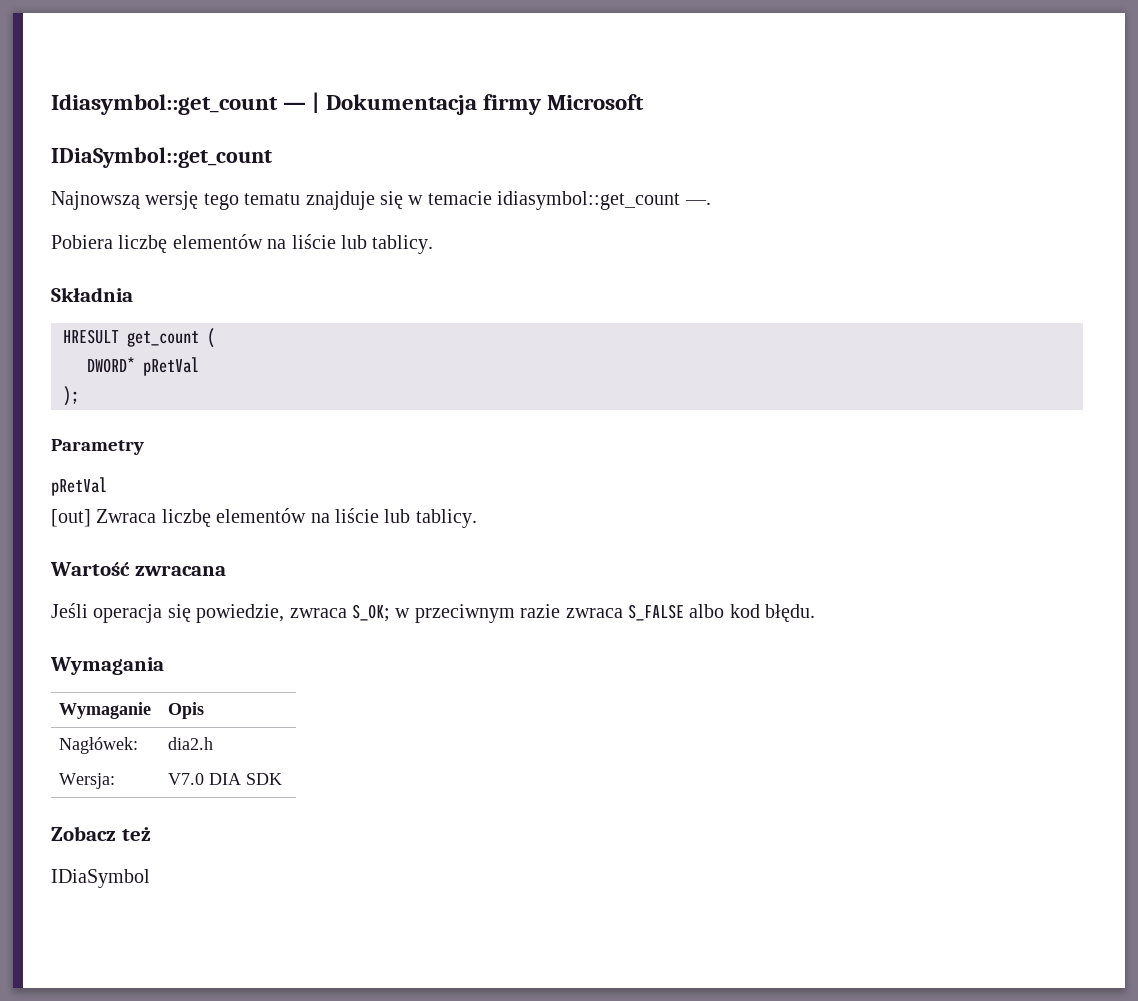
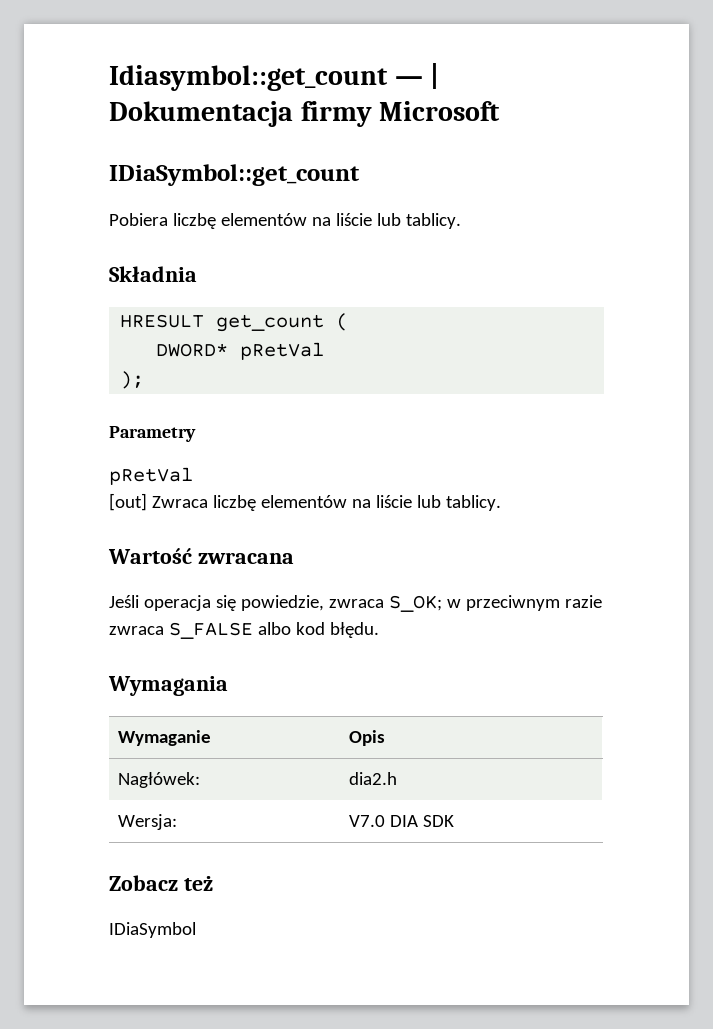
[51,191,711,210] // Najnowszą wersję tego tematu znajduje się w temacie idiasymbol::get_count —. -> (360, 175) none

